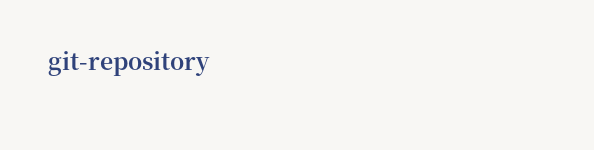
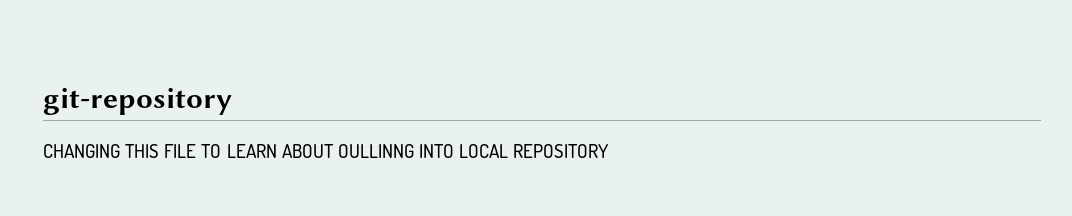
(210, 63) none -> [43,144,610,158] // CHANGING THIS FILE TO LEARN ABOUT OULLINNG INTO LOCAL REPOSITORY

